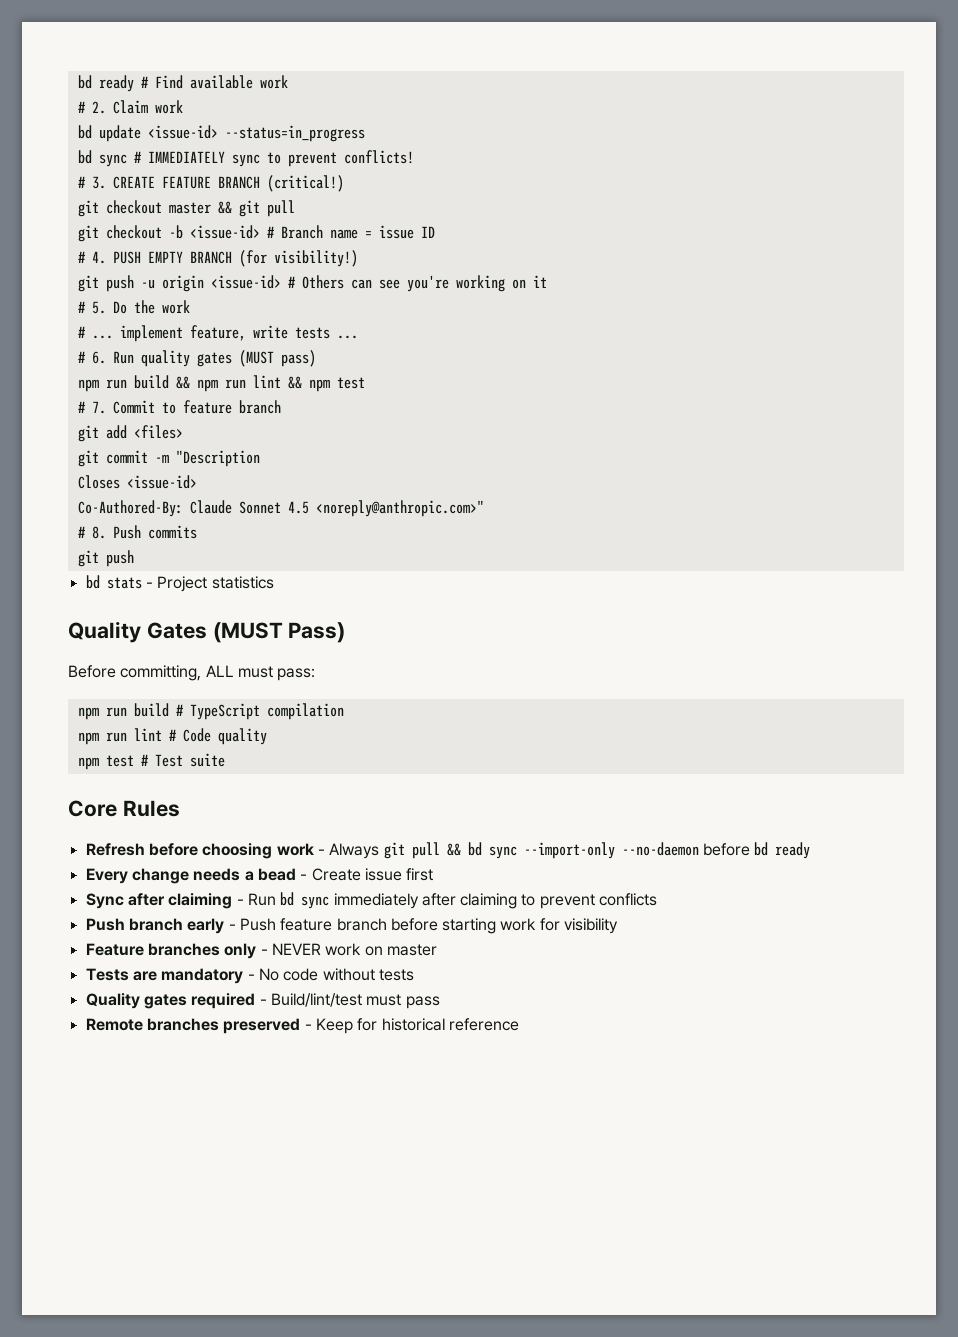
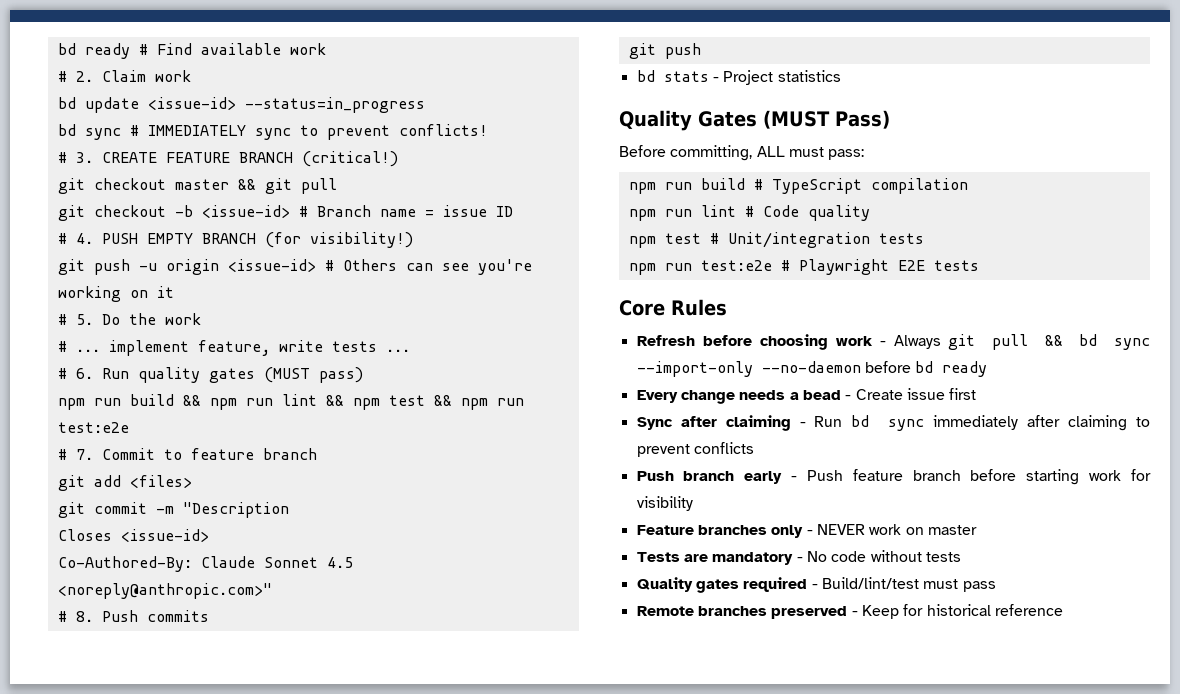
(365, 383) none -> [433,395,524,410] [57,422,129,433] && npm run test:e2e
[154,753,225,767] Test suite -> [727,232,924,248] [628,259,979,275] Unit/integration tests // npm run test:e2e # Playwright E2E tests

